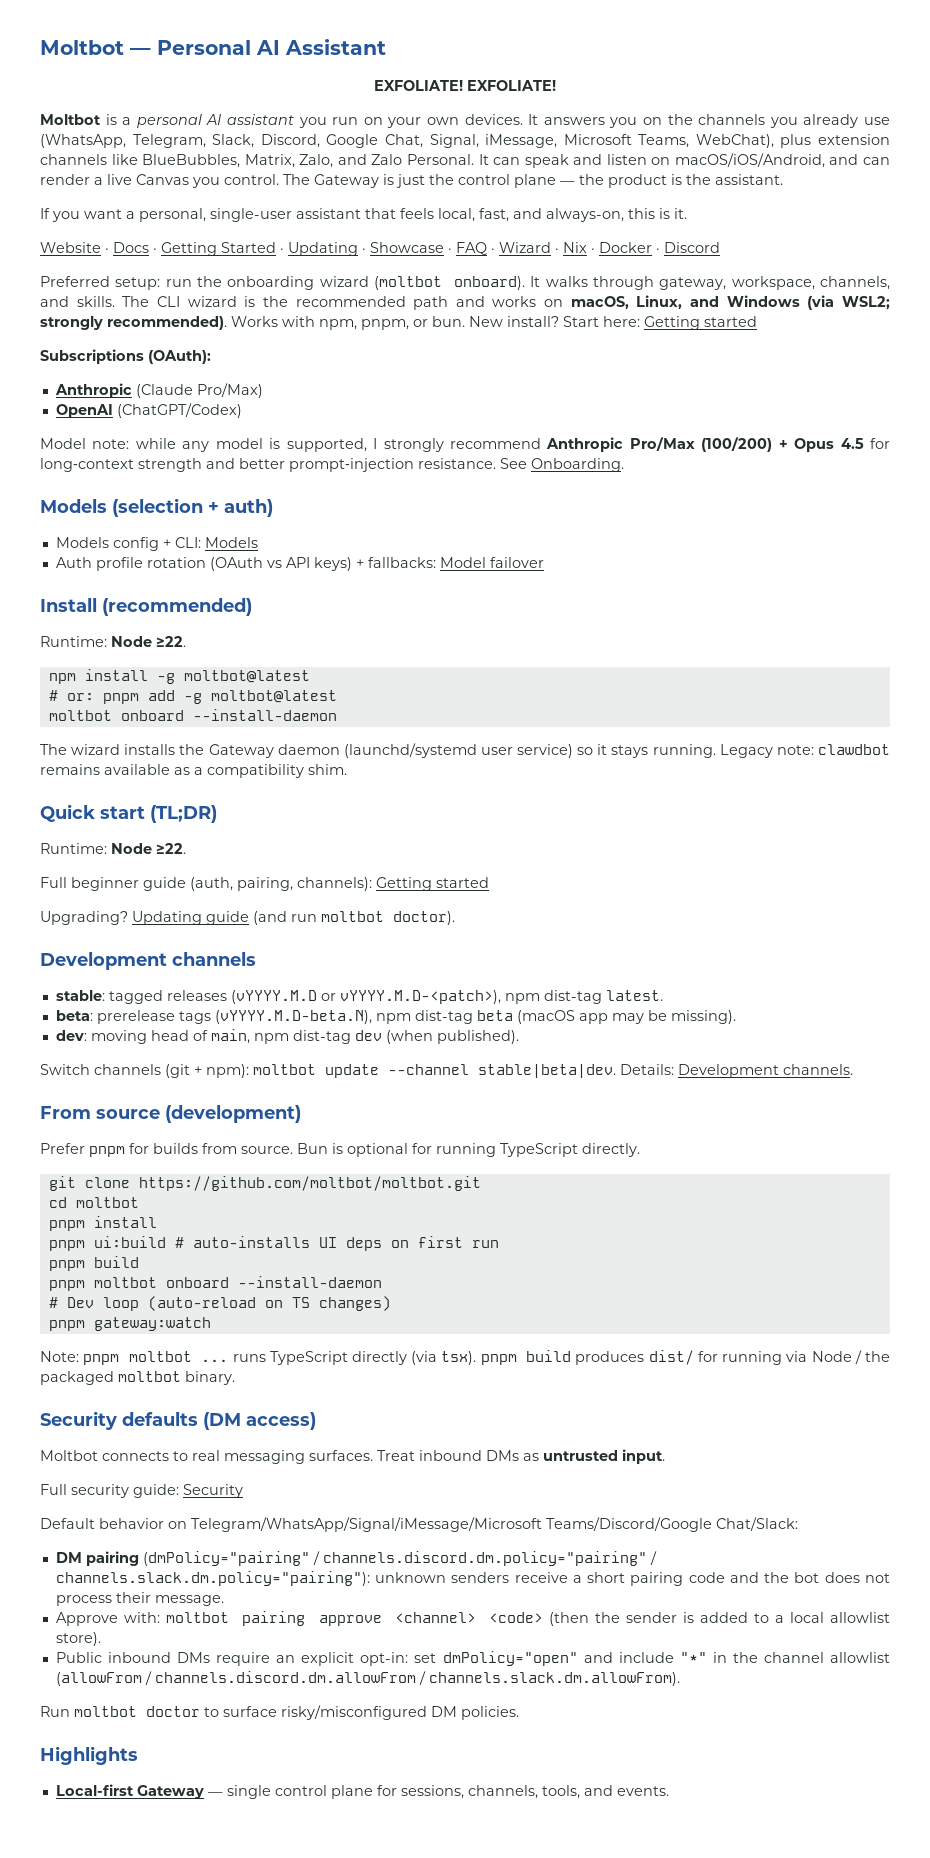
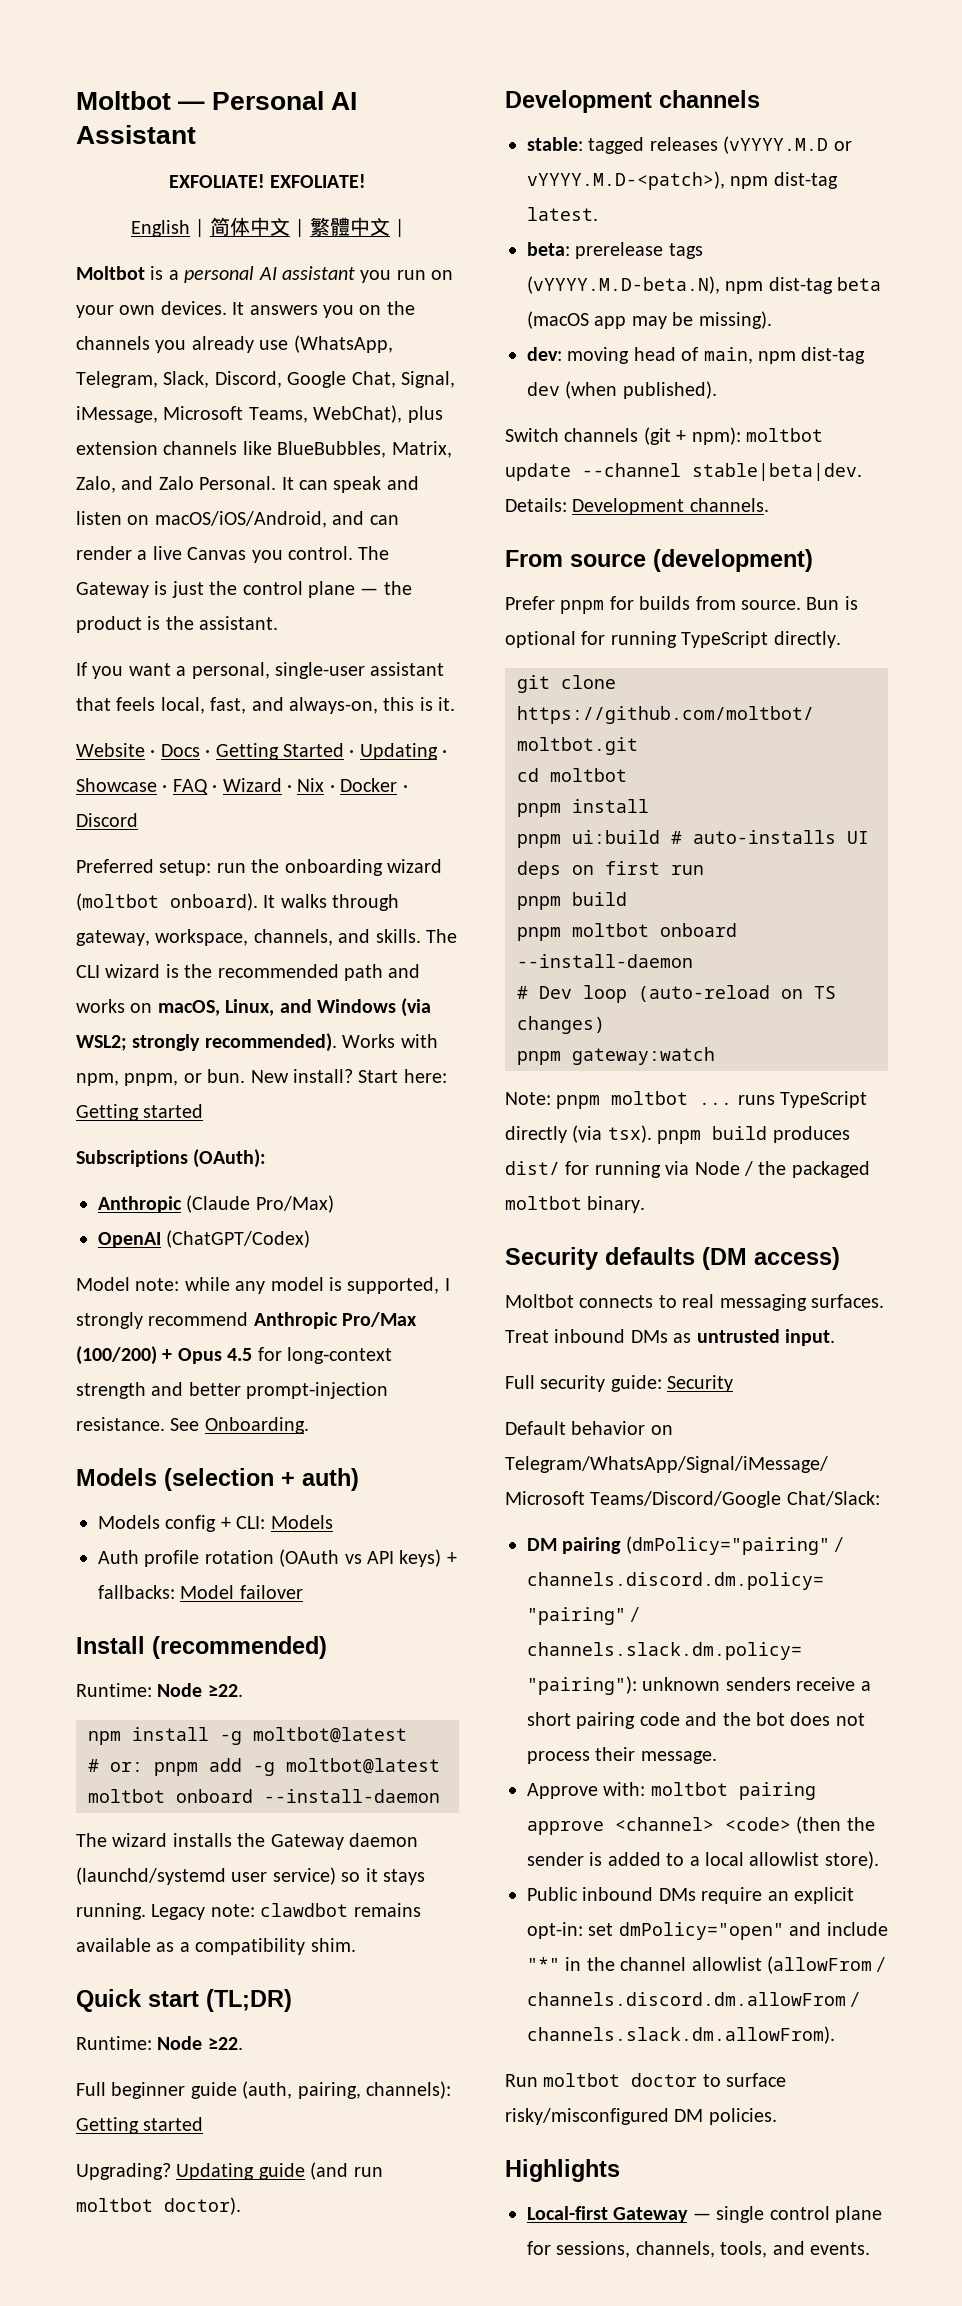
(556, 85) none -> [131,217,404,237] // English | 简体中文 | 繁體中文 |

